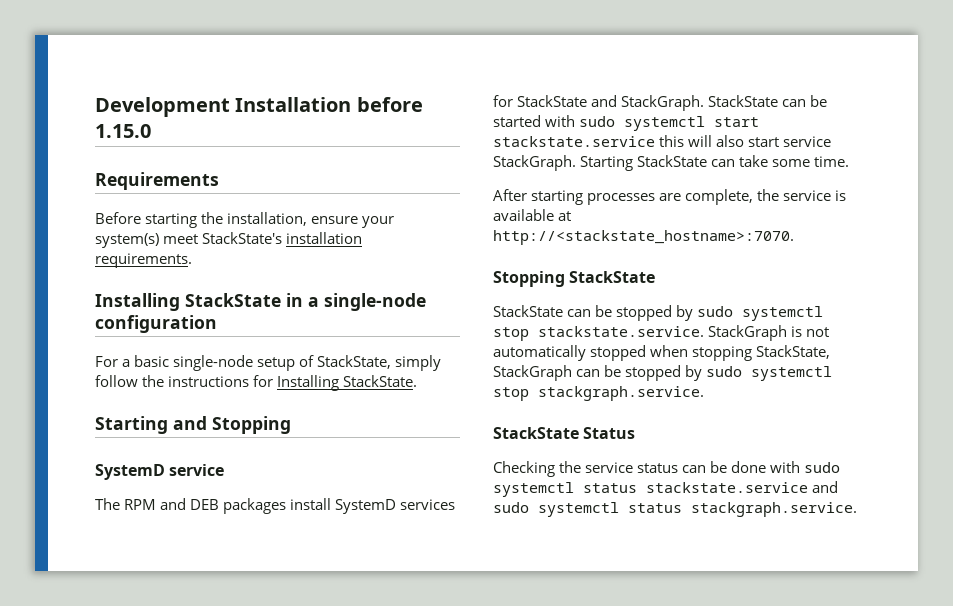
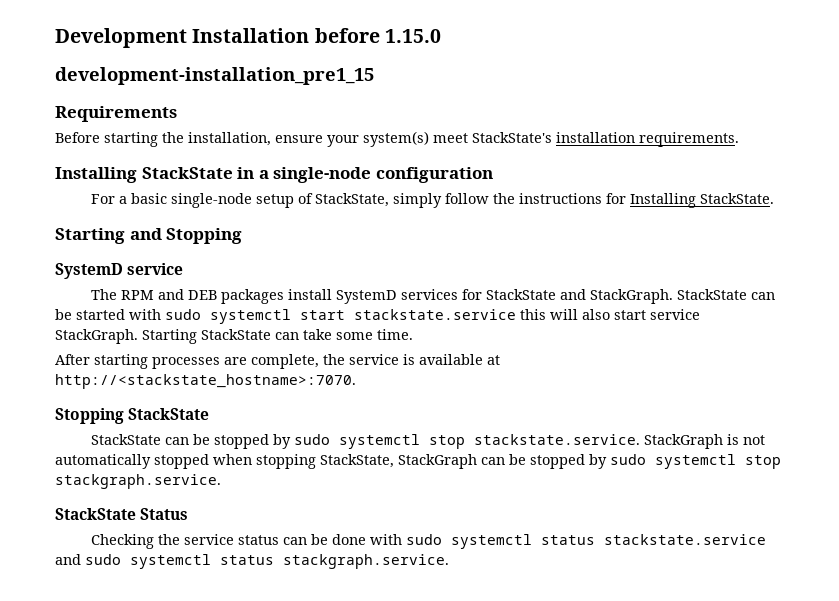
(151, 131) none -> [55,67,374,85] // development-installation_pre1_15

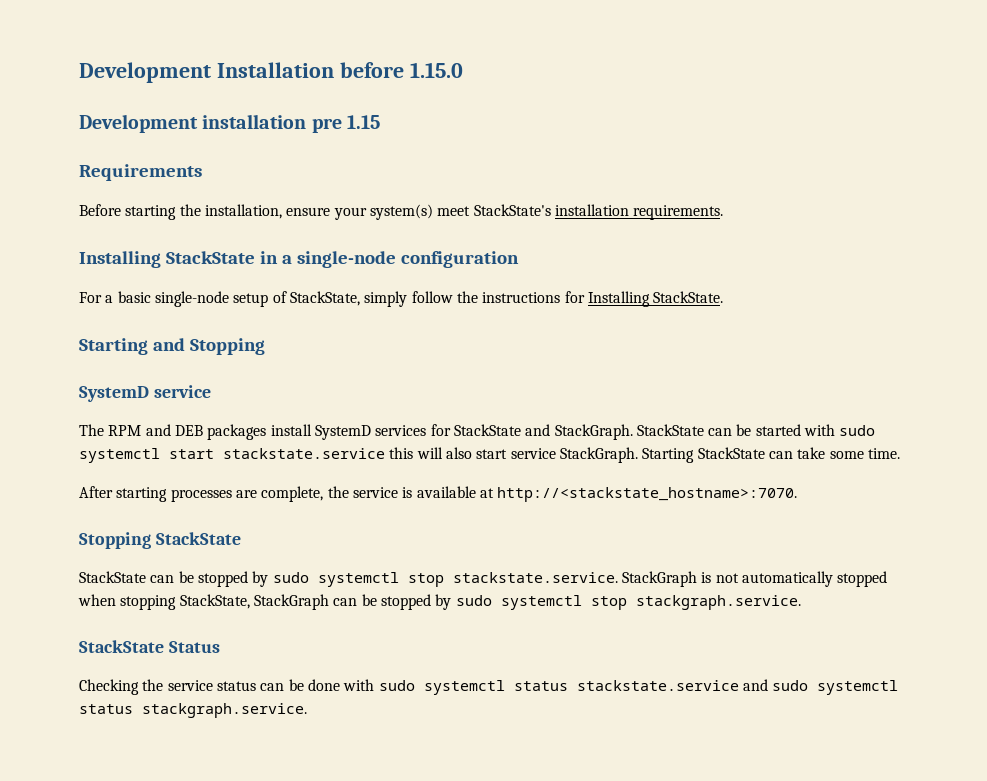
[55,67,374,85] development-installation_pre1_15 -> [79,114,381,133] Development installation pre 1.15

